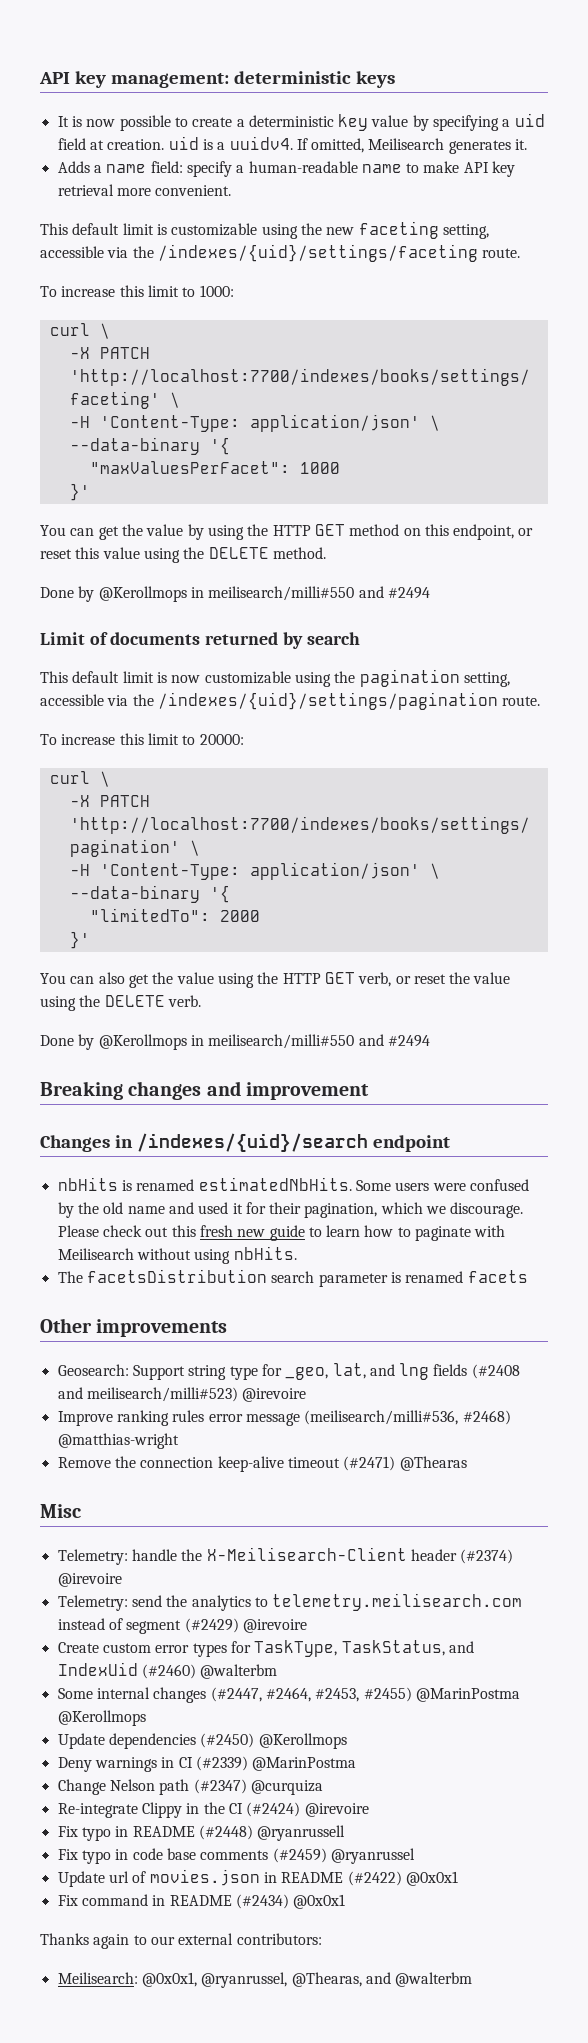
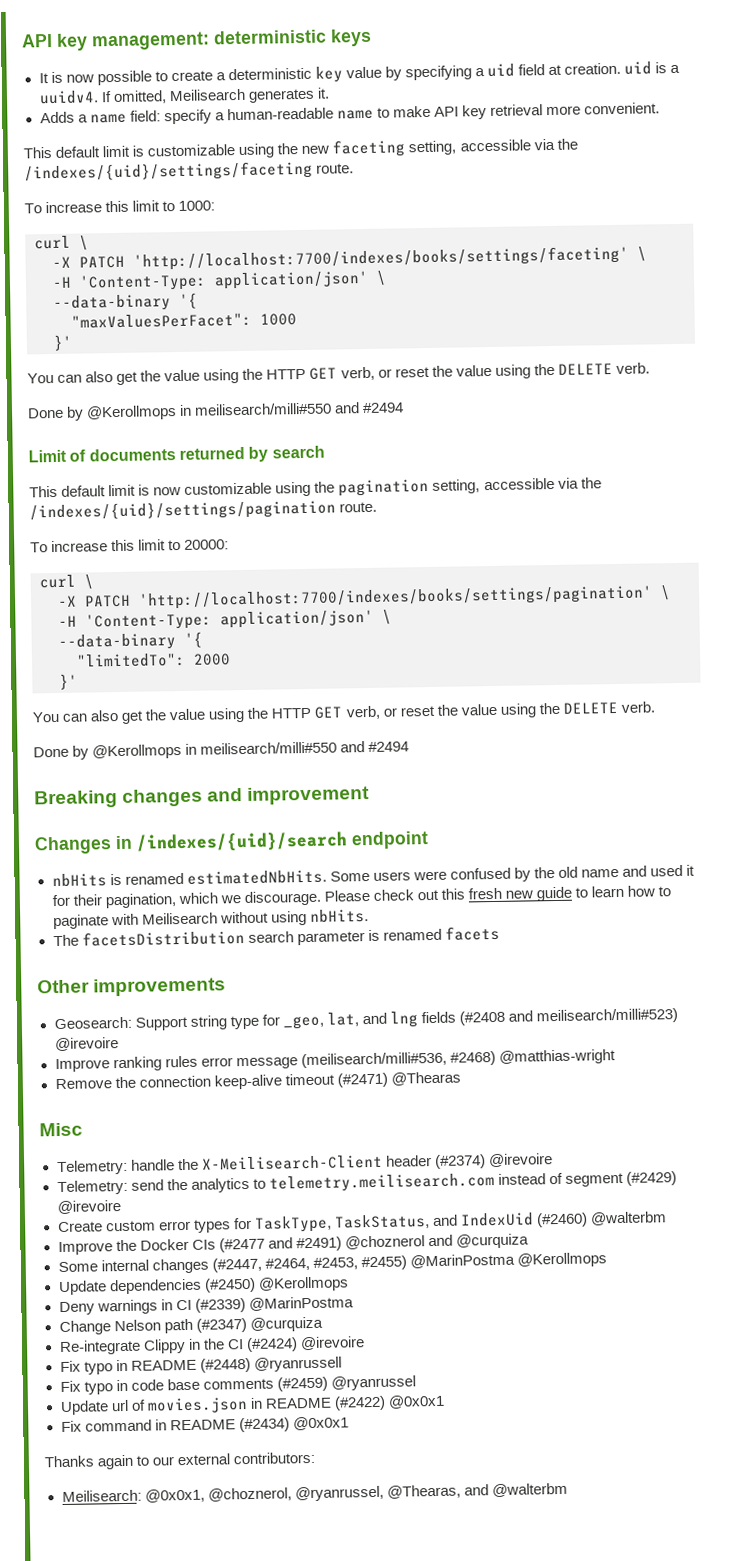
[98,524,534,540] [40,547,326,563] get the value by using the HTTP GET method on this endpoint, or reset this value using the DELETE method. -> [85,362,650,385] also get the value using the HTTP GET verb, or reset the value using the DELETE verb.
(278, 1671) none -> [57,1233,529,1256] // Improve the Docker CIs (#2477 and #2491) @choznerol and @curquiza
(197, 1979) none -> [207,1487,292,1502] @choznerol,

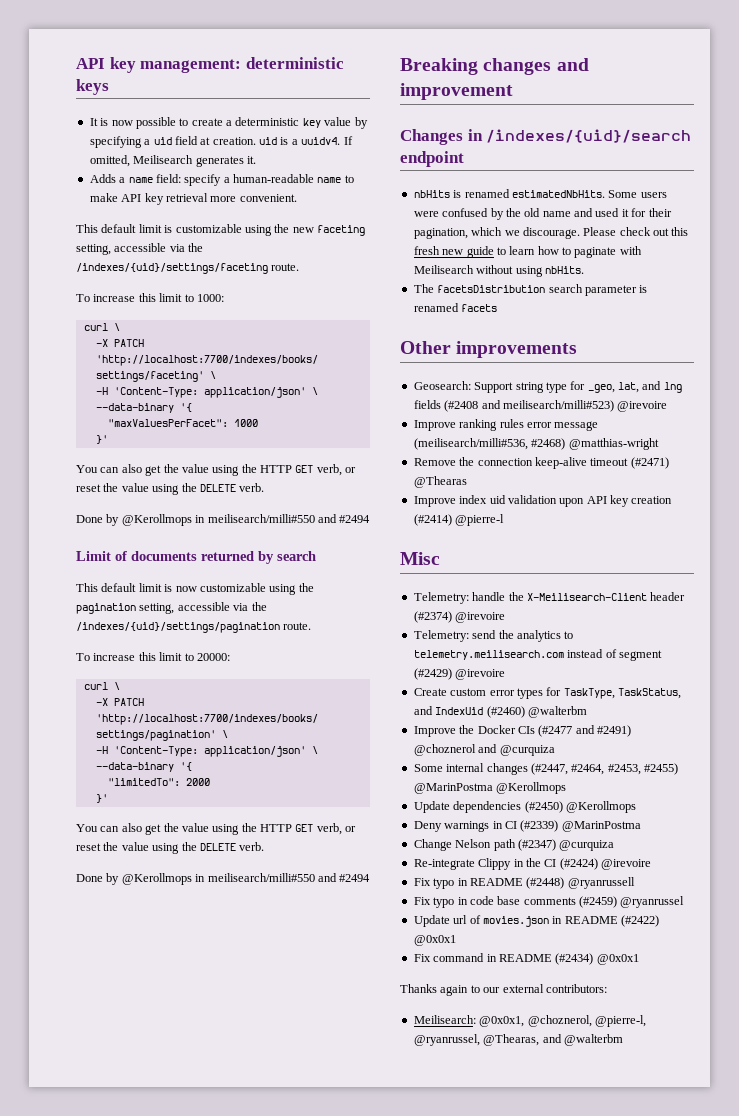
(461, 1078) none -> [413,495,673,507] [413,514,505,526] // Improve index uid validation upon API key creation (#2414) @pierre-l
(292, 1494) none -> [594,1015,646,1027] @pierre-l,

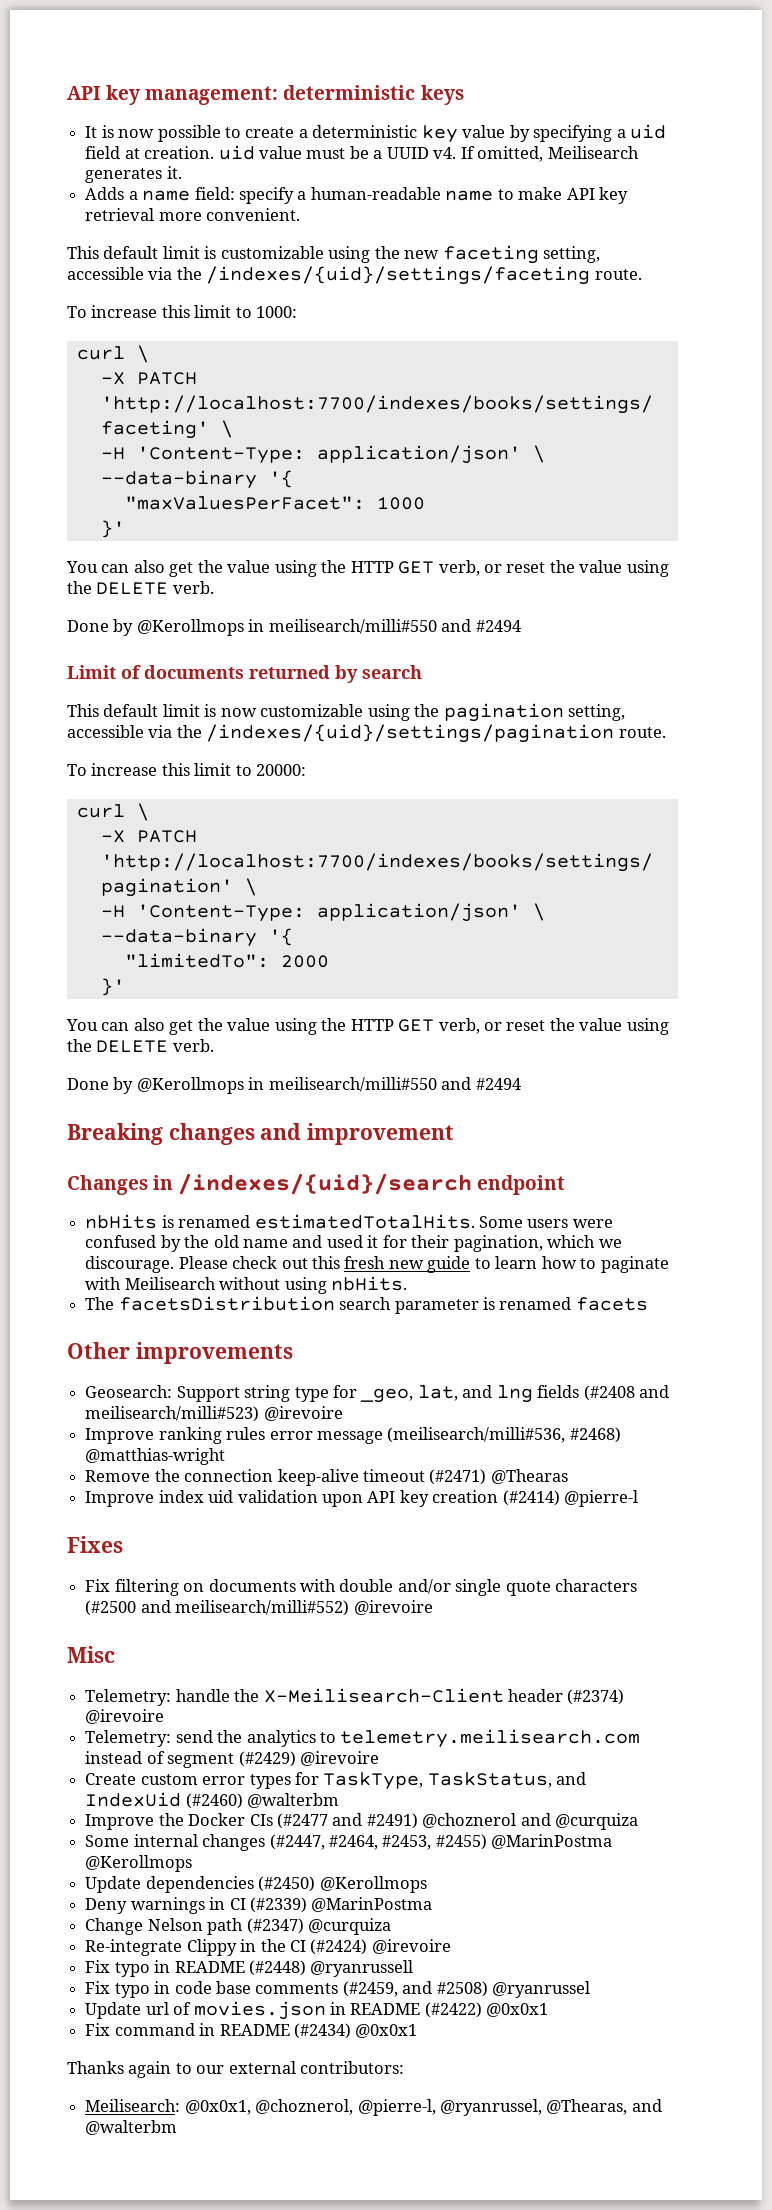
[280,137,341,145] is a uuidv4. -> [258,146,457,159] value must be a UUID v4.
[511,190,605,198] estimatedNbHits. -> [254,1214,475,1229] estimatedTotalHits.
(505, 520) none -> [67,1536,123,1553] [85,1579,638,1596] [85,1600,433,1616] // Fixes // Fix filtering on documents with double and/or single quote characters (#2500 and meilisearch/milli#552) @irevoire
[579,896,617,908] (#2459) -> [342,1981,488,1997] (#2459, and #2508)

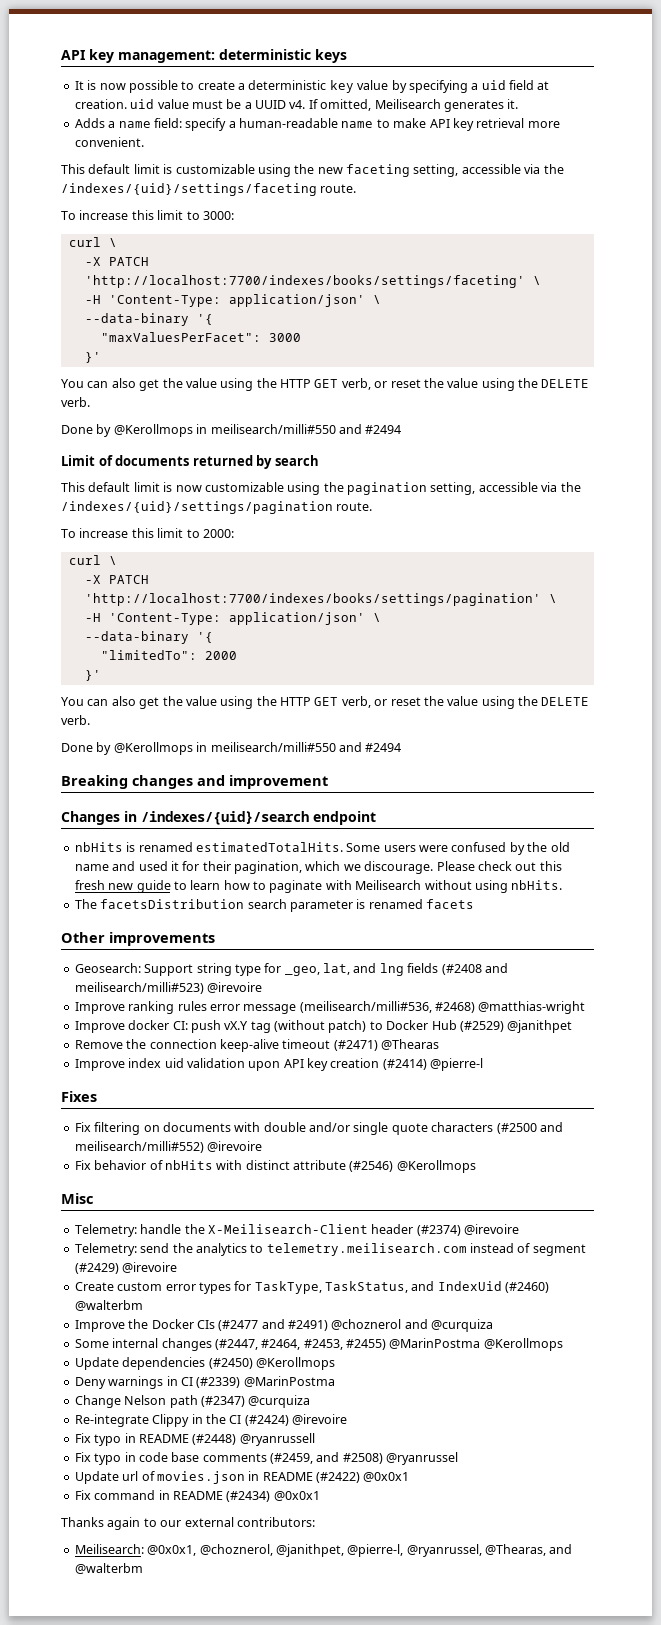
[256,306,298,318] 1000: -> [202,211,234,220] 3000:
[376,497,425,510] 1000 -> [268,333,301,342] 3000
[256,764,307,776] 20000: -> [202,529,234,538] 2000:
(226, 1456) none -> [74,1020,573,1033] // Improve docker CI: push vX.Y tag (without patch) to Docker Hub (#2529) @janithpet
(433, 1607) none -> [74,1160,476,1173] // Fix behavior of nbHits with distinct attribute (#2546) @Kerollmops
(354, 2107) none -> [275,1544,344,1557] @janithpet,

